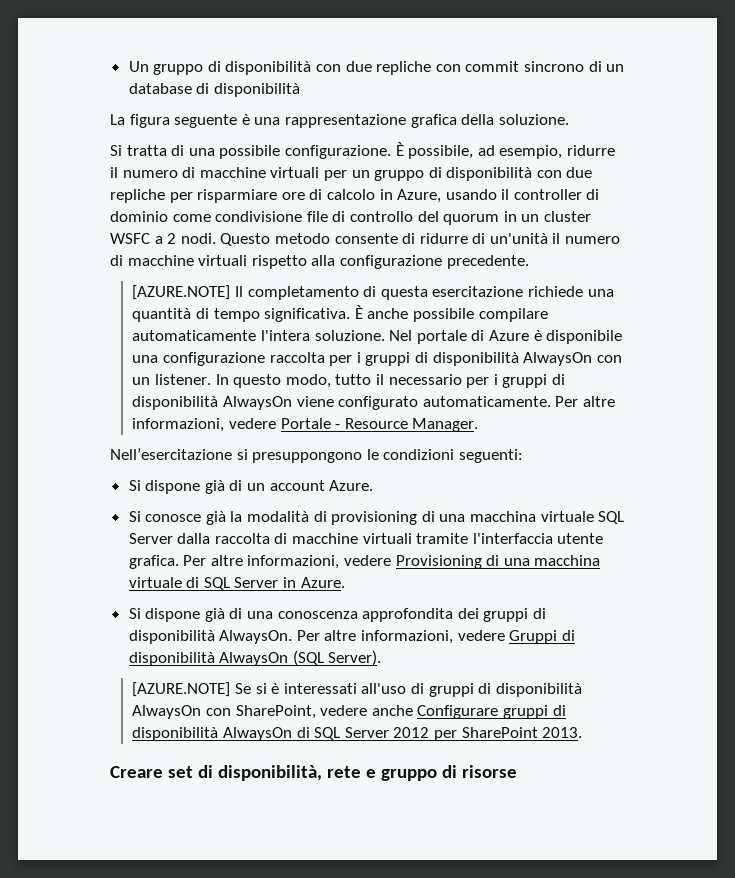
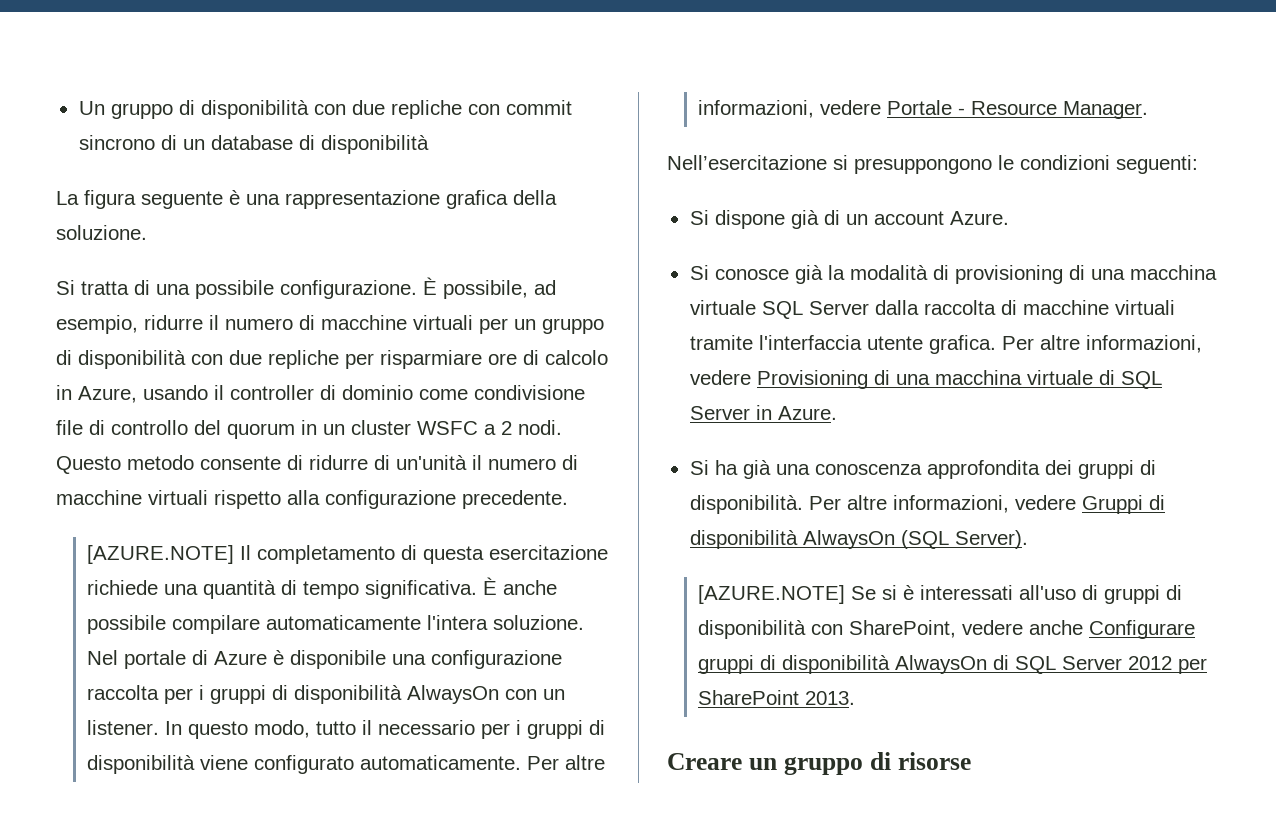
[222,396,292,410] AlwaysOn -> (196, 764) none
[145,608,243,622] dispone già di -> [714,460,771,479] ha già
[128,630,293,644] disponibilità AlwaysOn. -> [689,495,803,514] disponibilità.
[132,705,202,719] AlwaysOn -> (807, 629) none
[167,765,376,781] set di disponibilità, rete e -> [748,758,777,770] un

